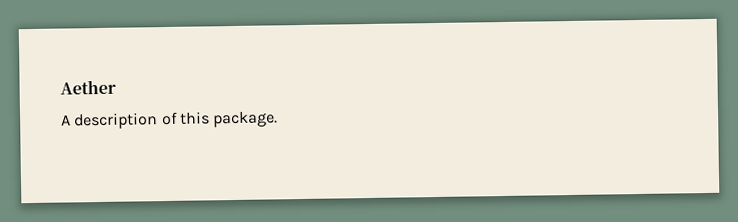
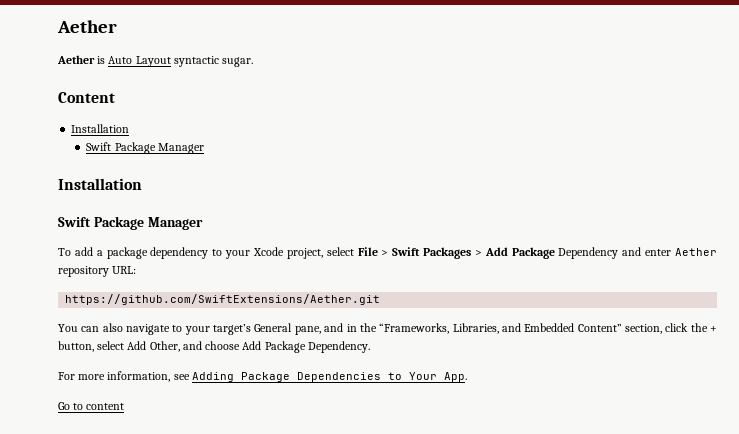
[61,111,279,130] A description of this package. -> [57,55,254,67] [58,92,115,103] [71,124,130,133] [86,142,204,154] [58,178,142,190] [58,216,203,230] [58,247,718,259] [58,266,137,277] [65,294,381,305] [58,323,718,335] [58,341,370,353] [58,371,467,382] [58,402,125,410] Aether is Auto Layout syntactic sugar. // Content // Installation // Swift Package Manager // Installation // Swift Package Manager // To add a package dependency to your Xcode project, select File > Swift Packages > Add Package Dependency and enter Aether repository URL: // https://github.com/SwiftExtensions/Aether.git // You can also navigate to your target’s General pane, and in the “Frameworks, Libraries, and Embedded Content” section, click the + button, select Add Other, and choose Add Package Dependency. // For more information, see Adding Package Dependencies to Your App. // Go to content

